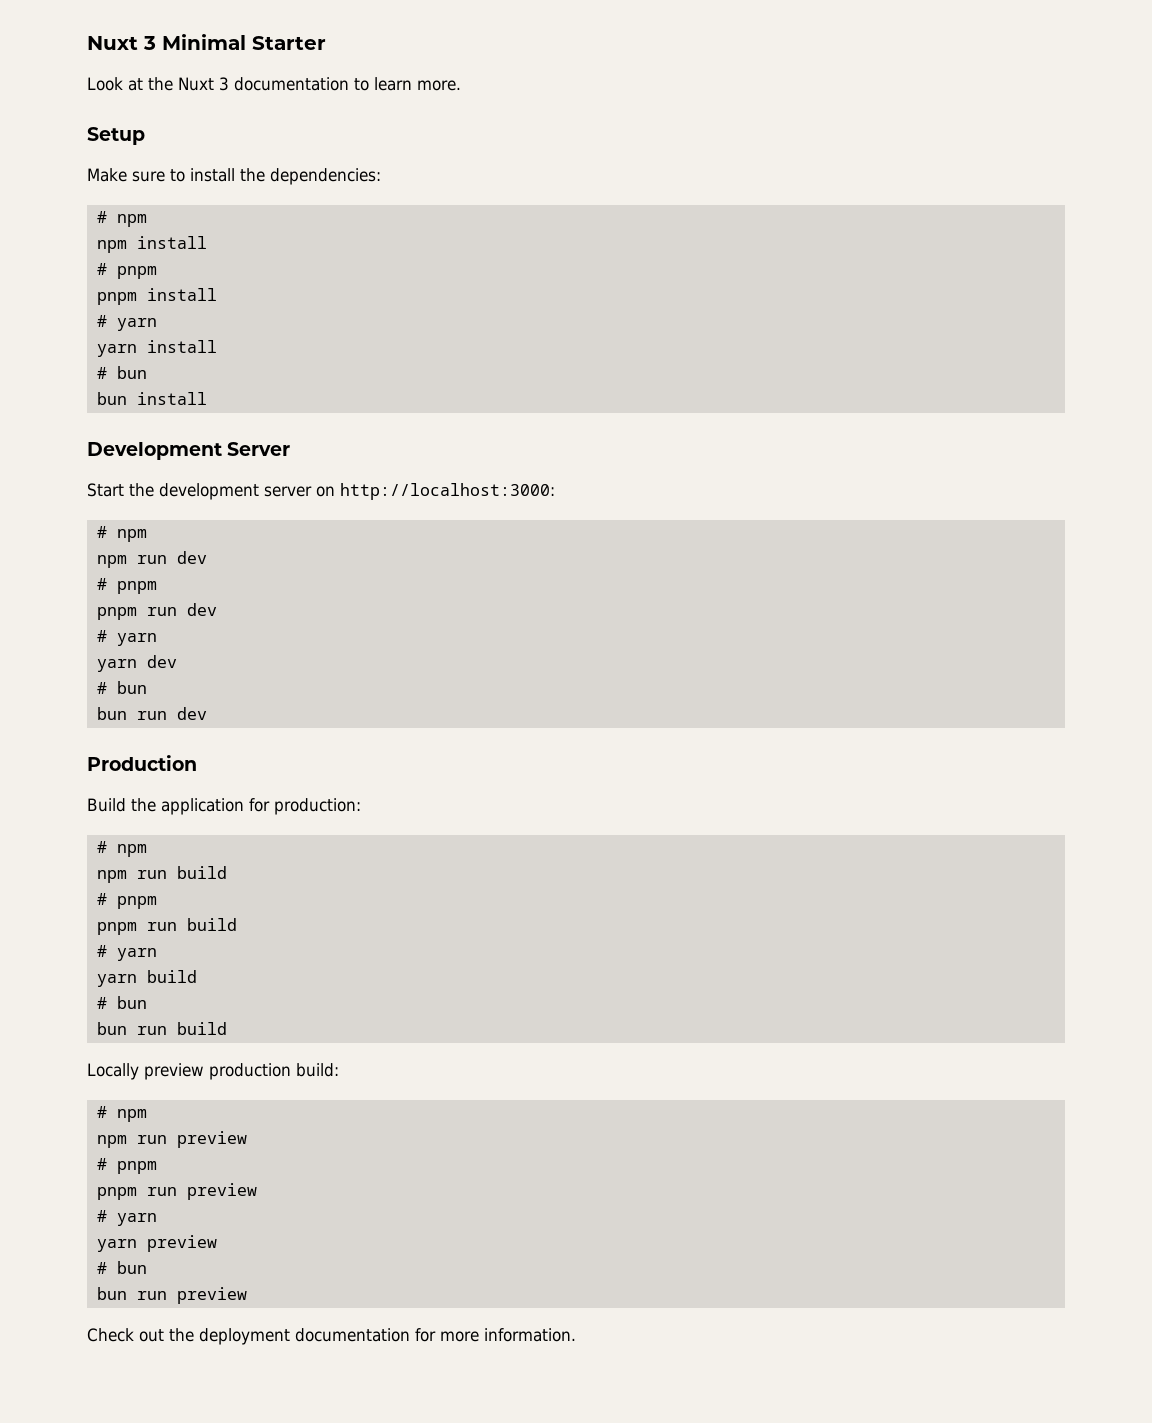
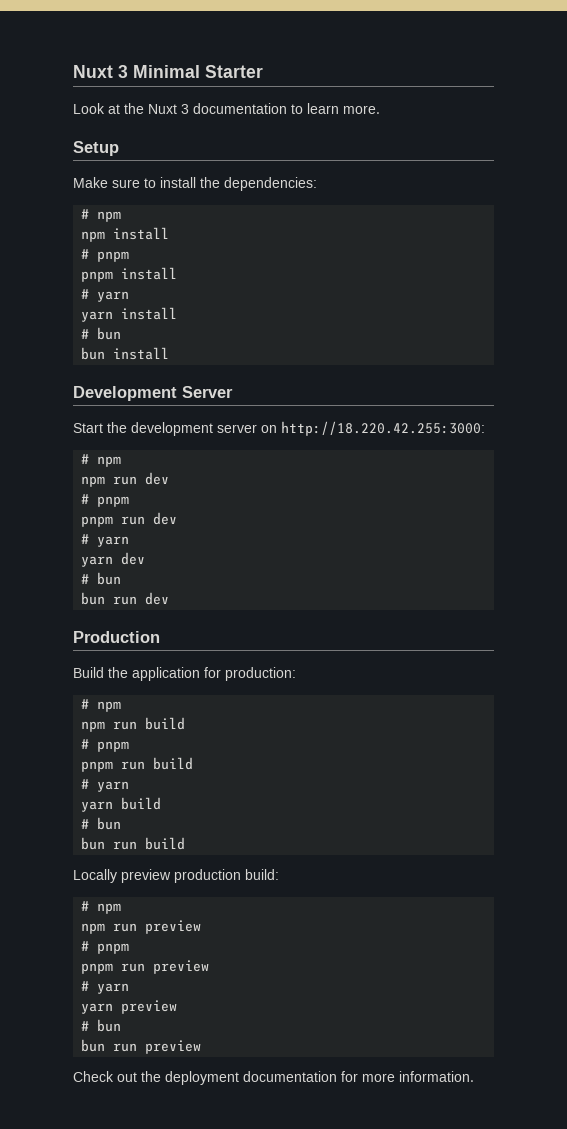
[340,483,555,500] http://localhost:3000: -> [281,421,485,436] http://18.220.42.255:3000:

